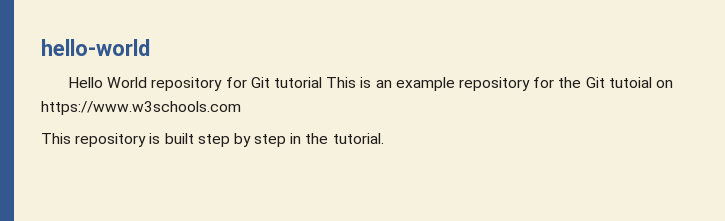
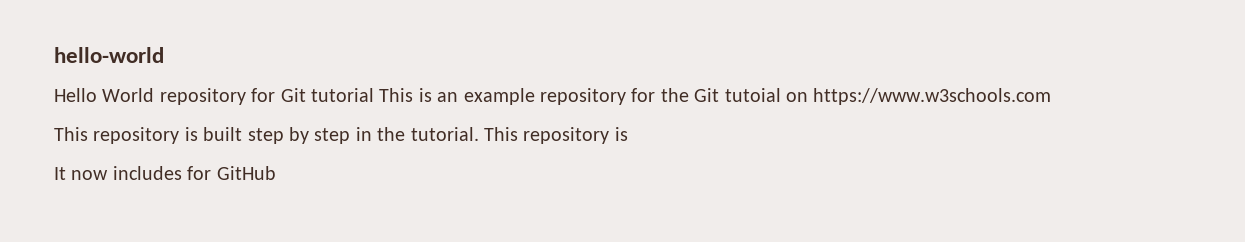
(384, 138) none -> [483,127,628,144] [54,166,276,180] This repository is // It now includes for GitHub

